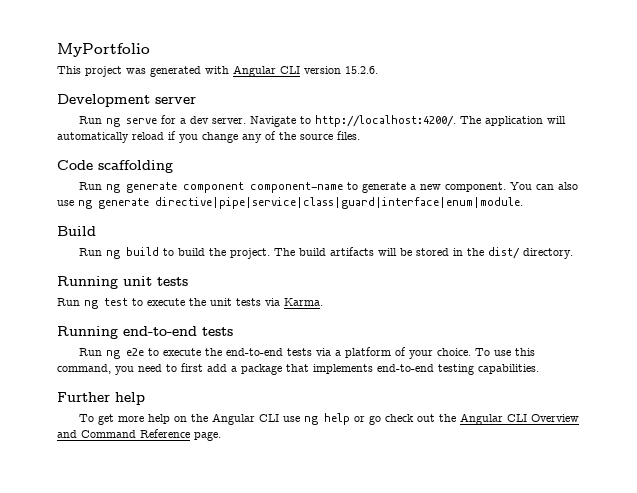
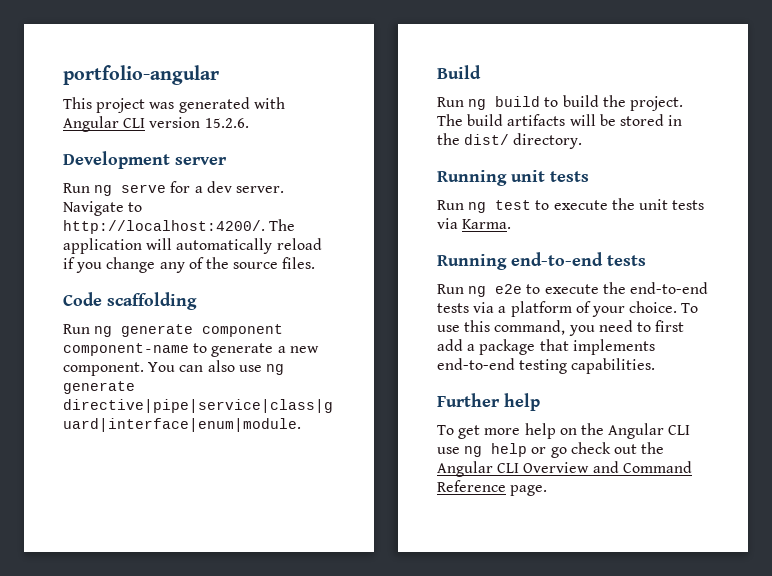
[57,43,150,57] MyPortfolio -> [63,65,219,85] portfolio-angular

